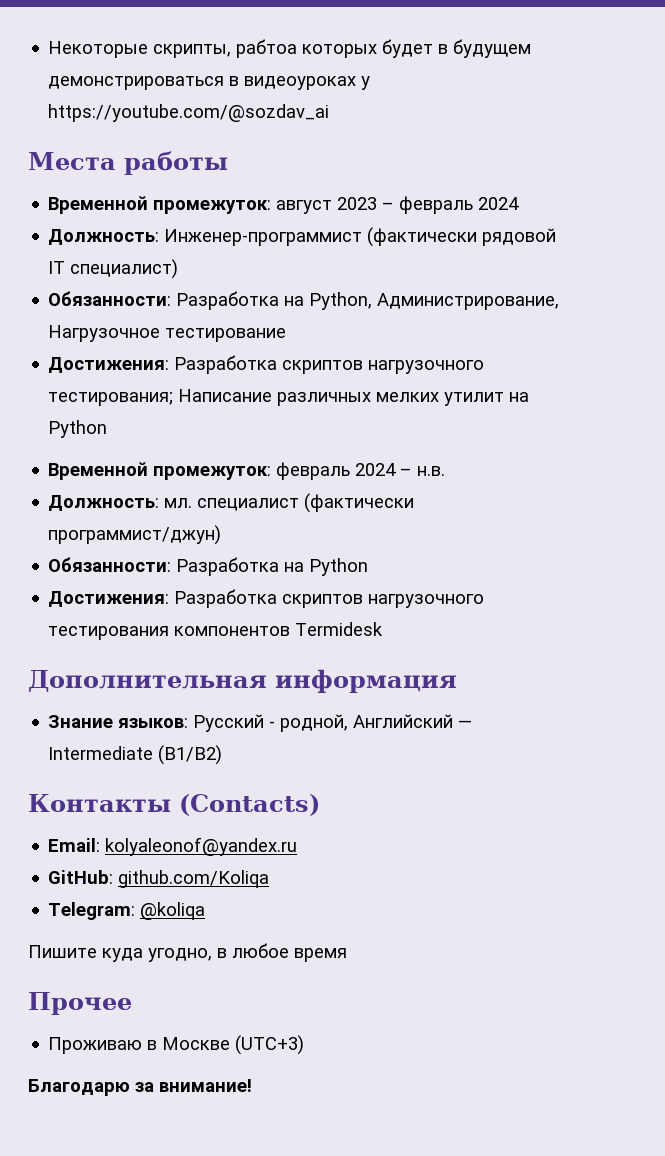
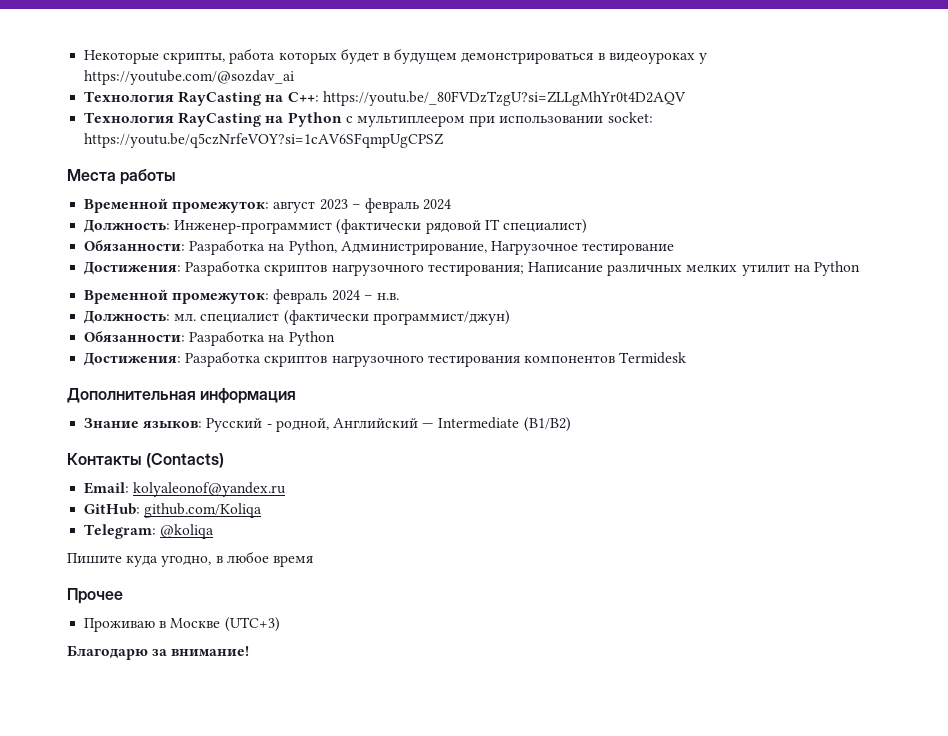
[236,39,298,58] рабтоа -> [229,48,276,64] работа
(330, 113) none -> [84,91,686,106] [84,112,653,127] [84,133,444,148] // Технология RayCasting на C++: https://youtu.be/_80FVDzTzgU?si=ZLLgMhYr0t4D2AQV // Технология RayCasting на Python с мультиплеером при использовании socket: https://youtu.be/q5czNrfeVOY?si=1cAV6SFqmpUgCPSZ

